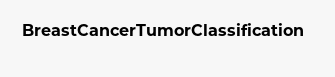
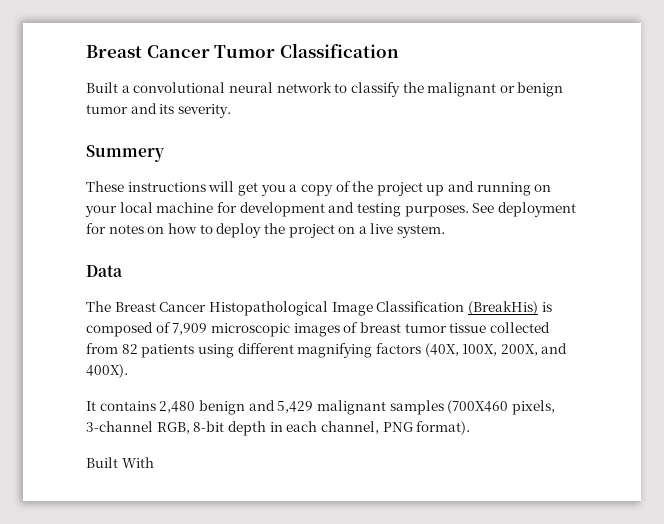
[22,23,304,36] BreastCancerTumorClassification -> [86,43,399,58] [86,82,564,97] [86,103,231,118] [86,145,164,162] [86,181,552,196] [85,202,576,217] [86,223,446,238] [86,265,123,277] [86,301,552,316] [86,322,550,337] [86,343,568,358] [86,364,128,378] [86,400,555,415] [86,421,471,436] [86,457,154,468] Breast Cancer Tumor Classification // Built a convolutional neural network to classify the malignant or benign tumor and its severity. // Summery // These instructions will get you a copy of the project up and running on your local machine for development and testing purposes. See deployment for notes on how to deploy the project on a live system. // Data // The Breast Cancer Histopathological Image Classification (BreakHis) is composed of 7,909 microscopic images of breast tumor tissue collected from 82 patients using different magnifying factors (40X, 100X, 200X, and 400X). // It contains 2,480 benign and 5,429 malignant samples (700X460 pixels, 3-channel RGB, 8-bit depth in each channel, PNG format). // Built With

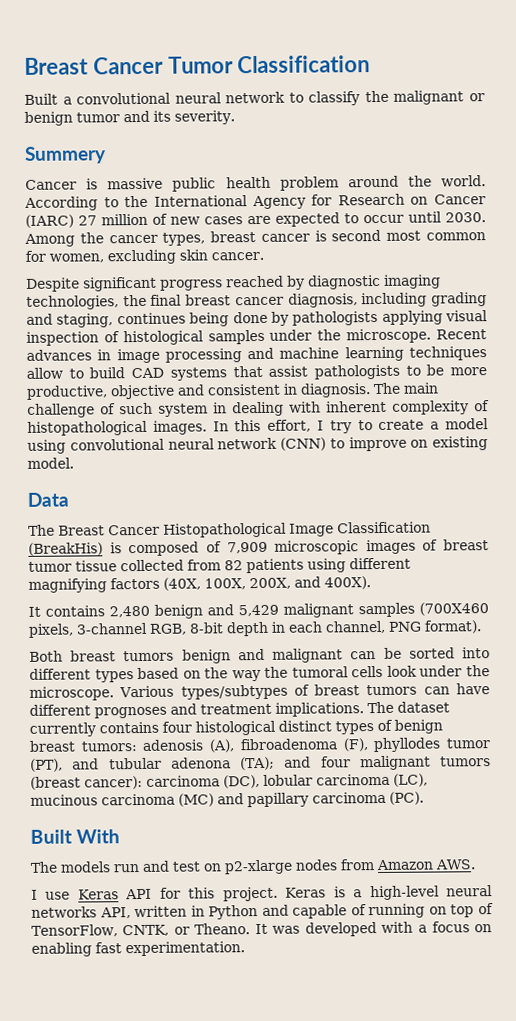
[86,181,552,196] [85,202,576,217] [86,223,446,238] These instructions will get you a copy of the project up and running on your local machine for development and testing purposes. See deployment for notes on how to deploy the project on a live system. -> [25,175,486,192] [24,193,486,211] [25,211,486,228] [24,229,486,247] [25,249,264,265] [26,274,441,292] [26,292,488,310] [26,310,488,328] [26,328,487,346] [26,346,487,364] [26,364,487,381] [26,382,439,400] [27,400,490,418] [27,418,490,436] [27,436,488,454] [27,457,74,469] Cancer is massive public health problem around the world. According to the International Agency for Research on Cancer (IARC) 27 million of new cases are expected to occur until 2030. Among the cancer types, breast cancer is second most common for women, excluding skin cancer. // Despite significant progress reached by diagnostic imaging technologies, the final breast cancer diagnosis, including grading and staging, continues being done by pathologists applying visual inspection of histological samples under the microscope. Recent advances in image processing and machine learning techniques allow to build CAD systems that assist pathologists to be more productive, objective and consistent in diagnosis. The main challenge of such system in dealing with inherent complexity of histopathological images. In this effort, I try to create a model using convolutional neural network (CNN) to improve on existing model.
[86,457,154,468] Built With -> [29,647,491,664] [29,665,491,683] [29,683,491,701] [29,701,450,719] [29,719,443,737] [29,737,491,753] [30,755,491,772] [30,773,428,790] [30,791,424,808] [30,829,120,844] [30,859,476,875] [31,885,493,902] [31,903,495,920] [31,921,493,937] [31,941,245,957] Both breast tumors benign and malignant can be sorted into different types based on the way the tumoral cells look under the microscope. Various types/subtypes of breast tumors can have different prognoses and treatment implications. The dataset currently contains four histological distinct types of benign breast tumors: adenosis (A), fibroadenoma (F), phyllodes tumor (PT), and tubular adenona (TA); and four malignant tumors (breast cancer): carcinoma (DC), lobular carcinoma (LC), mucinous carcinoma (MC) and papillary carcinoma (PC). // Built With // The models run and test on p2-xlarge nodes from Amazon AWS. // I use Keras API for this project. Keras is a high-level neural networks API, written in Python and capable of running on top of TensorFlow, CNTK, or Theano. It was developed with a focus on enabling fast experimentation.

